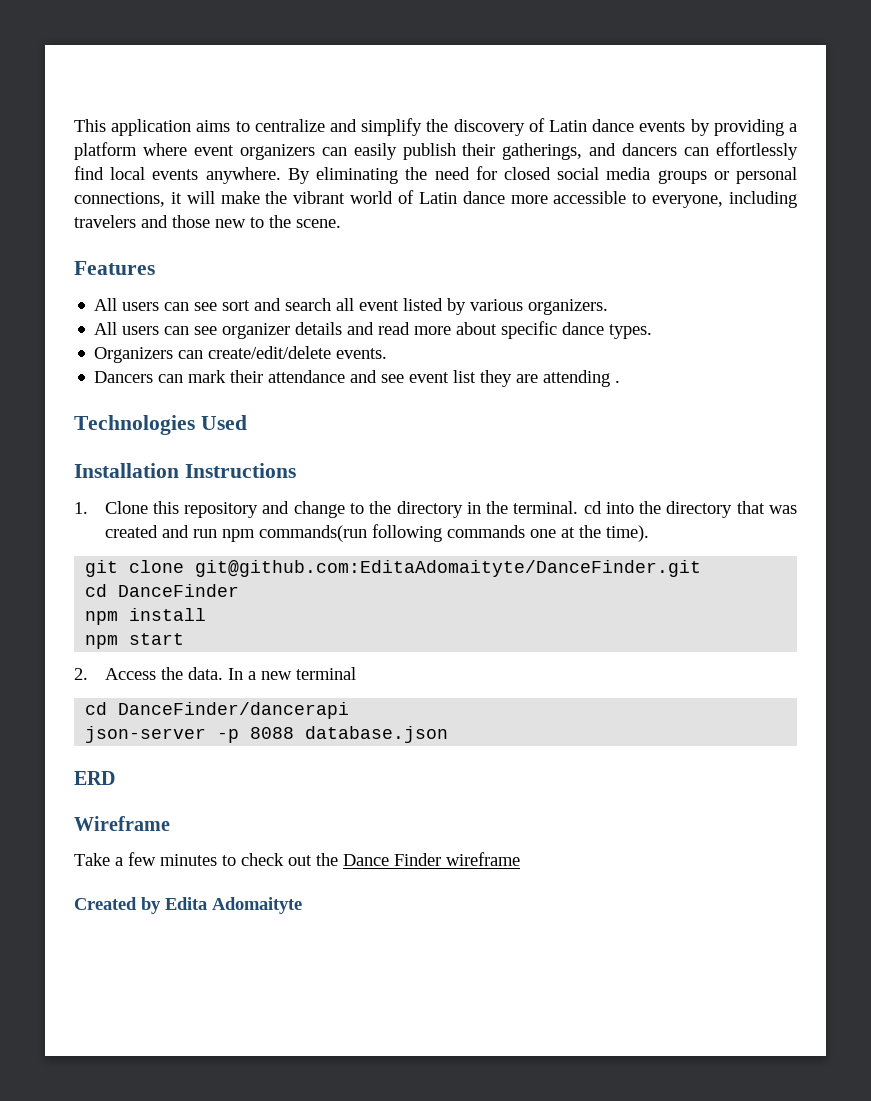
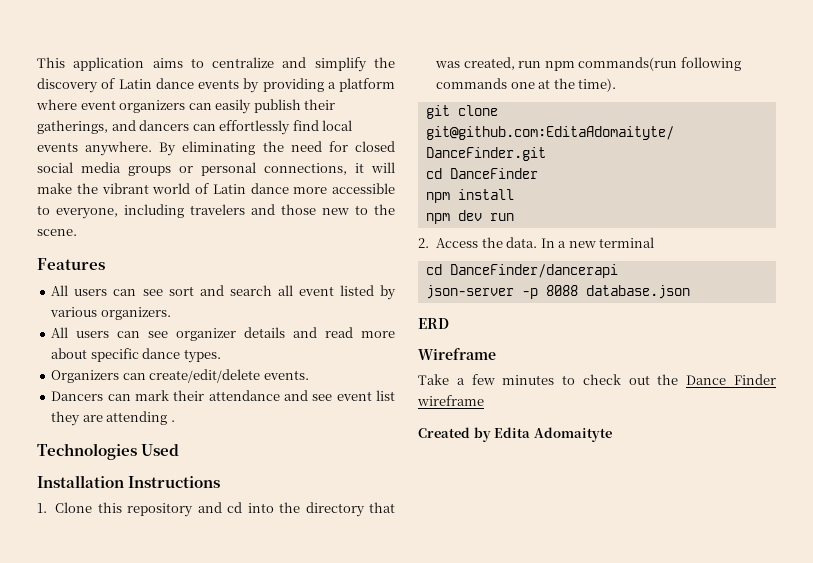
[293,501,579,518] change to the directory in the terminal. -> (222, 507) none
[104,525,189,538] created and -> [463,57,515,70] created,
[129,633,185,645] start -> [457,210,514,221] dev run

